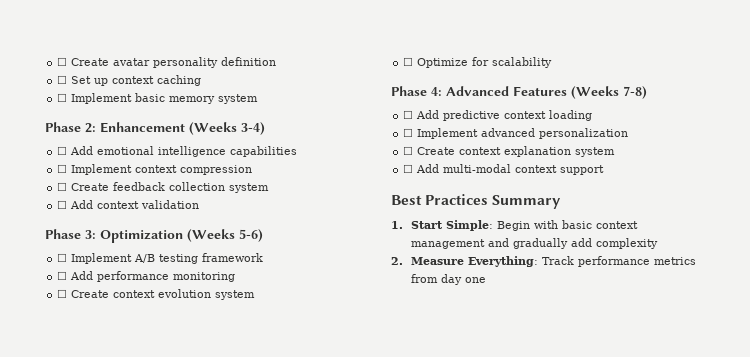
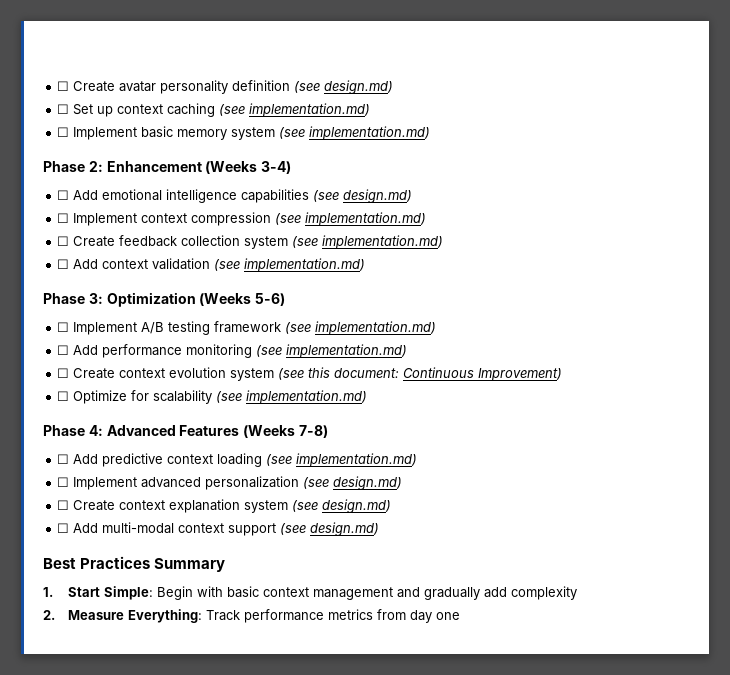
(277, 61) none -> [294,80,394,94] (see design.md)
(202, 80) none -> [219,103,371,117] (see implementation.md)
(259, 99) none -> [279,126,431,140] (see implementation.md)
(298, 151) none -> [313,189,413,203] (see design.md)
(253, 170) none -> [275,212,427,226] (see implementation.md)
(270, 188) none -> [292,235,444,249] (see implementation.md)
(200, 204) none -> [214,258,366,272] (see implementation.md)
(264, 257) none -> [285,321,437,335] (see implementation.md)
(236, 277) none -> [256,344,408,358] (see implementation.md)
(256, 295) none -> [278,367,563,381] (see this document: Continuous Improvement)
(553, 62) none -> [216,390,368,404] (see implementation.md)
(593, 115) none -> [266,453,418,467] (see implementation.md)
(629, 133) none -> [303,476,403,490] (see design.md)
(616, 152) none -> [292,499,392,513] (see design.md)
(605, 170) none -> [280,522,380,536] (see design.md)

